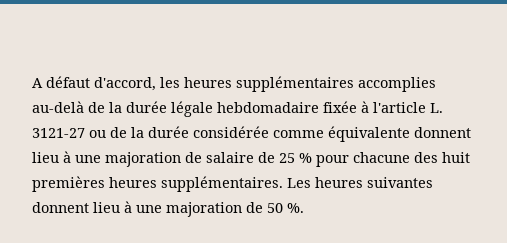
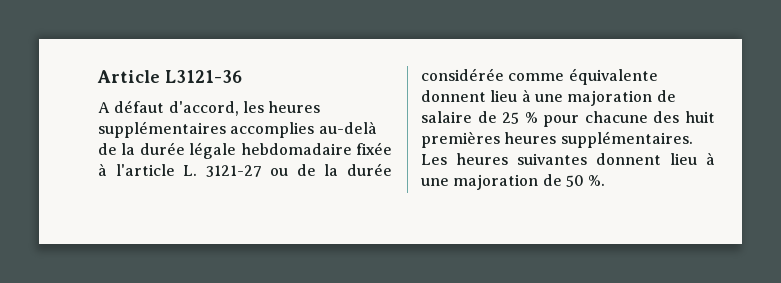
(32, 83) none -> [97,70,242,83] Article L3121-36 //

